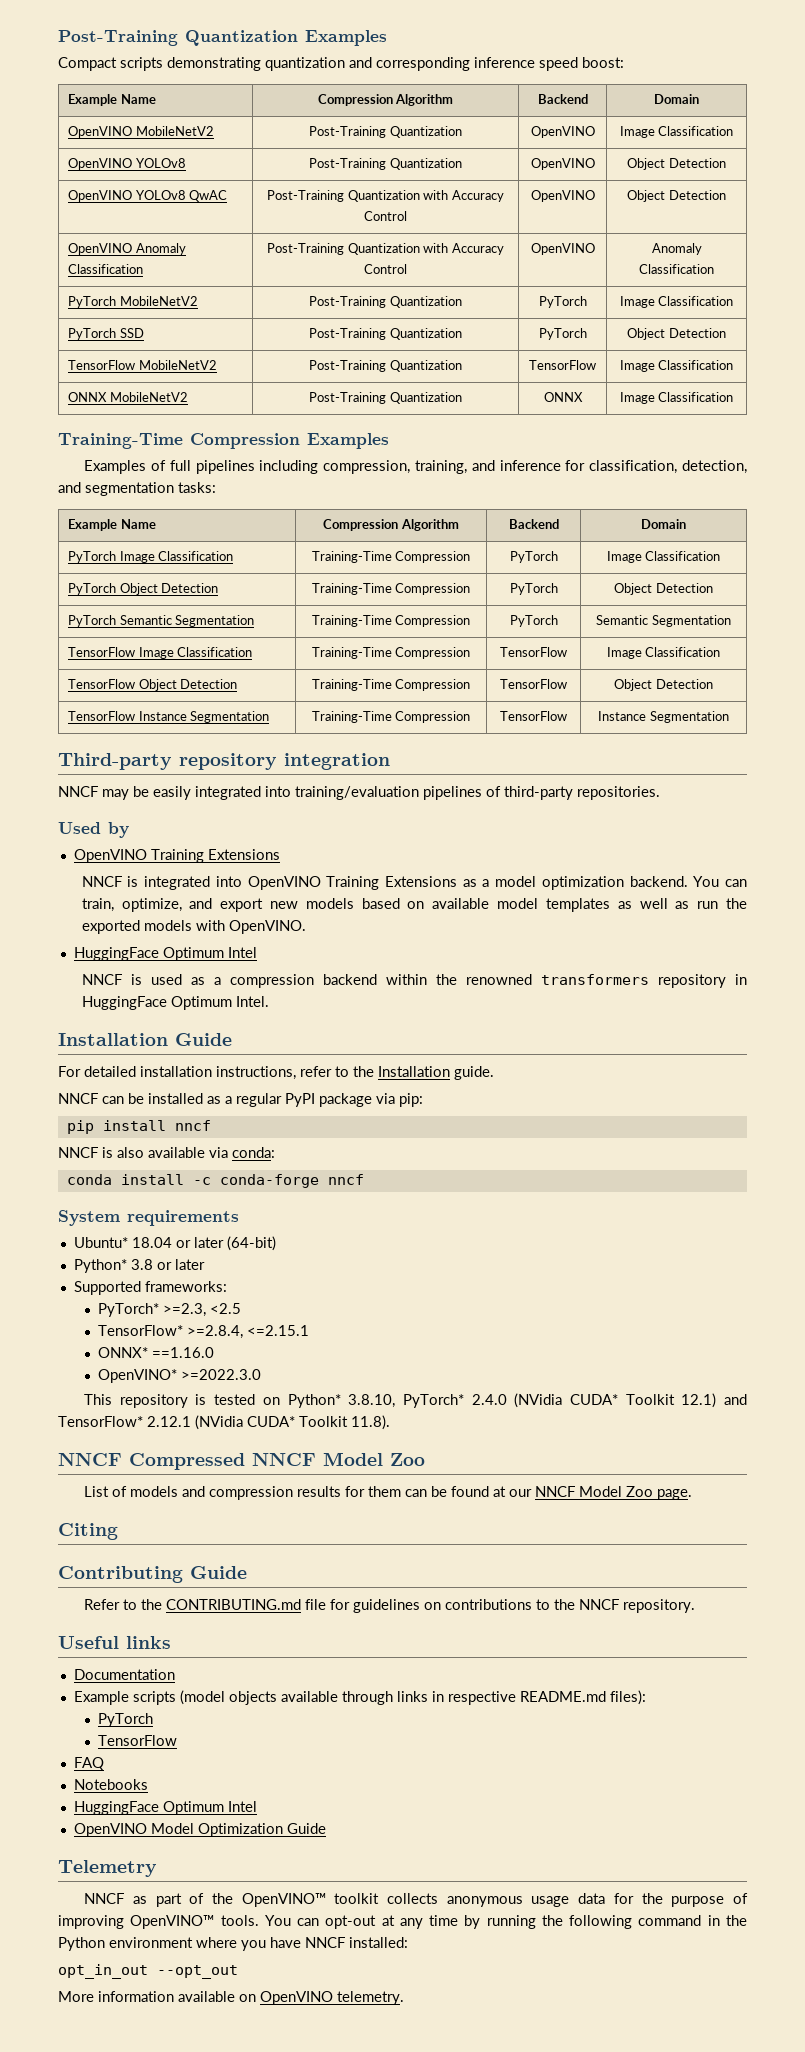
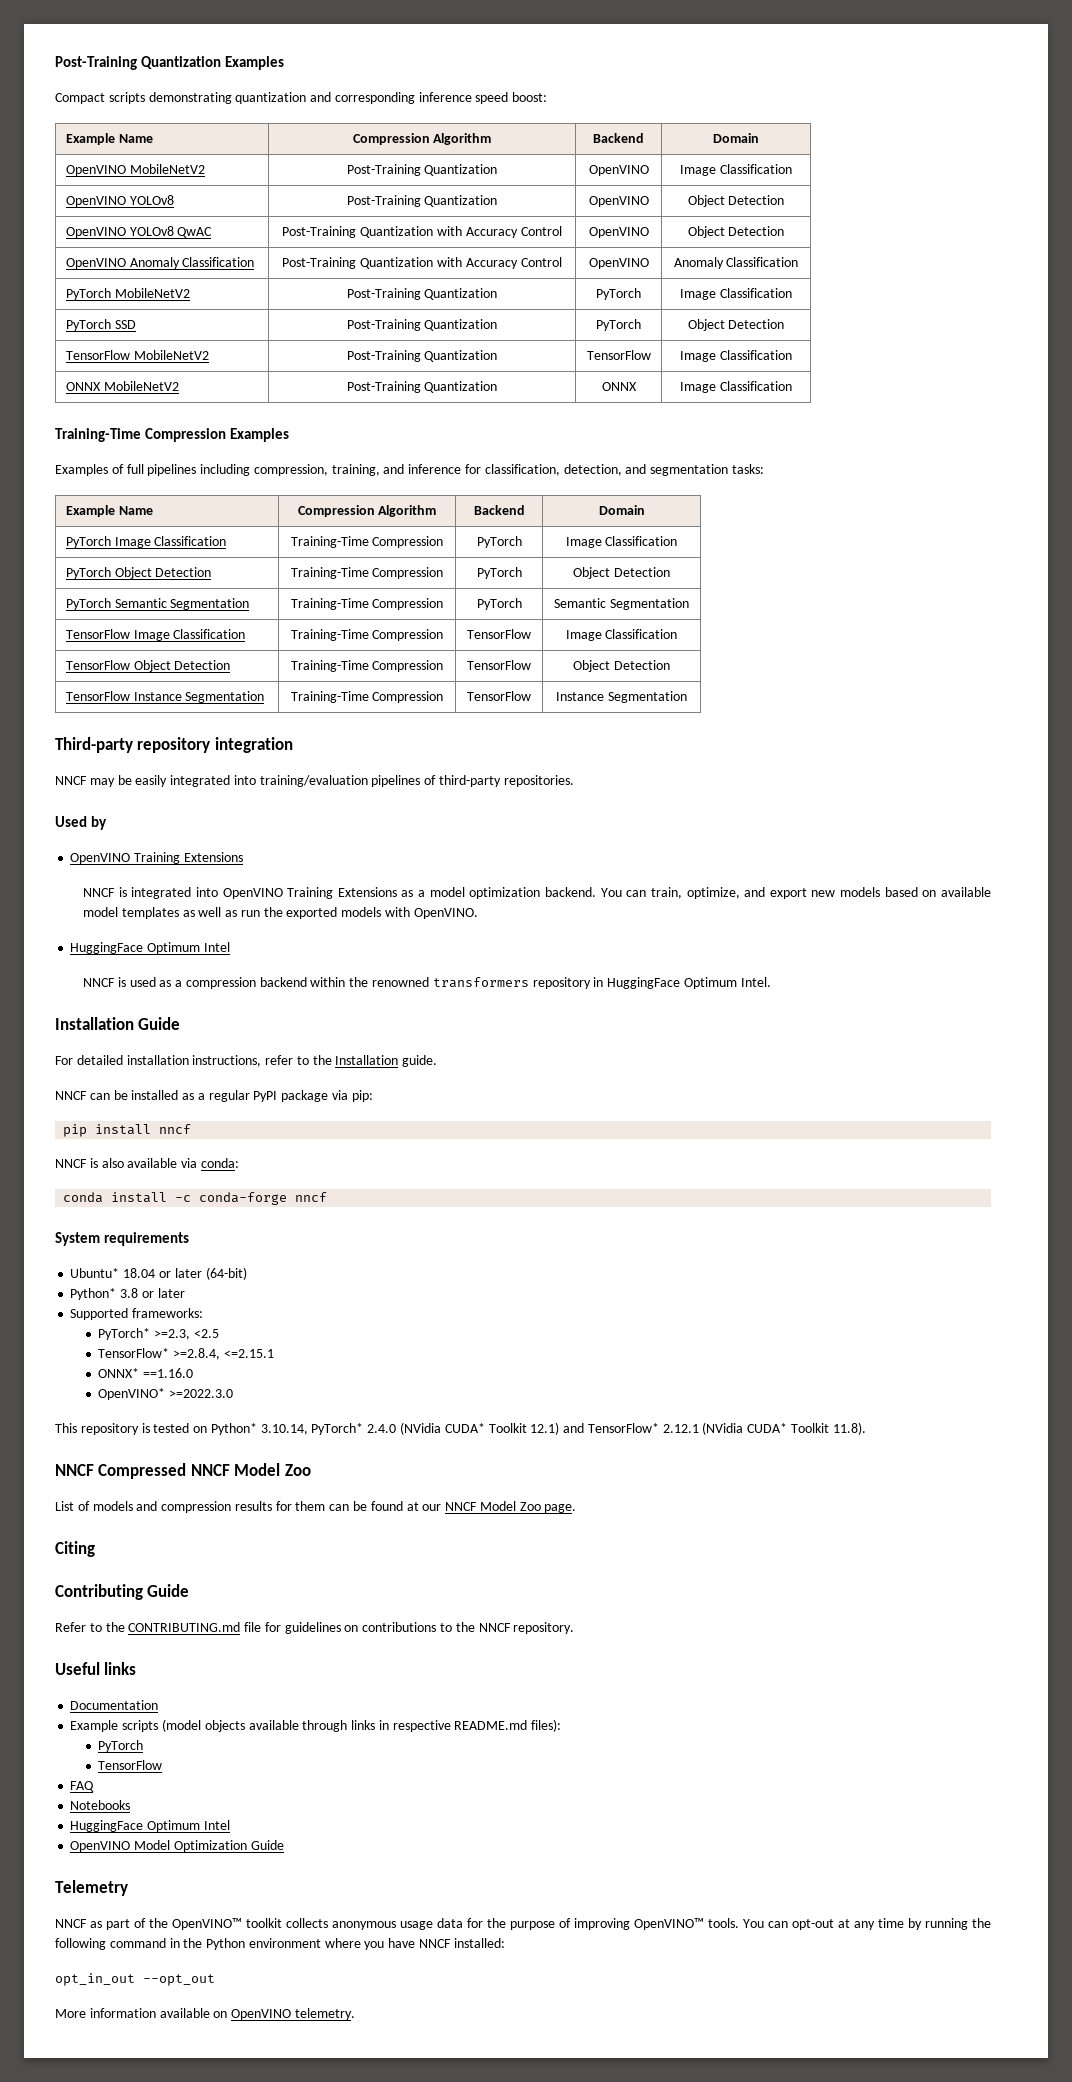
[348,1394,396,1408] 3.8.10, -> [260,1424,308,1435] 3.10.14,

